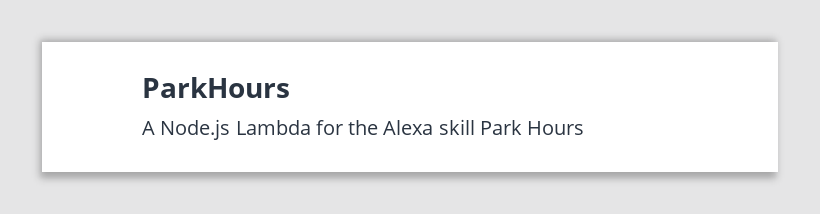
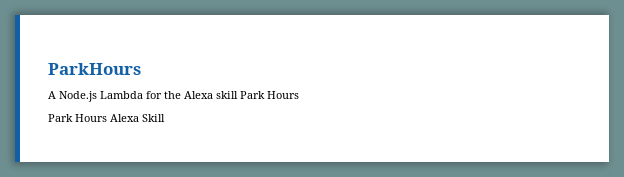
(585, 128) none -> [48,114,165,122] // Park Hours Alexa Skill

